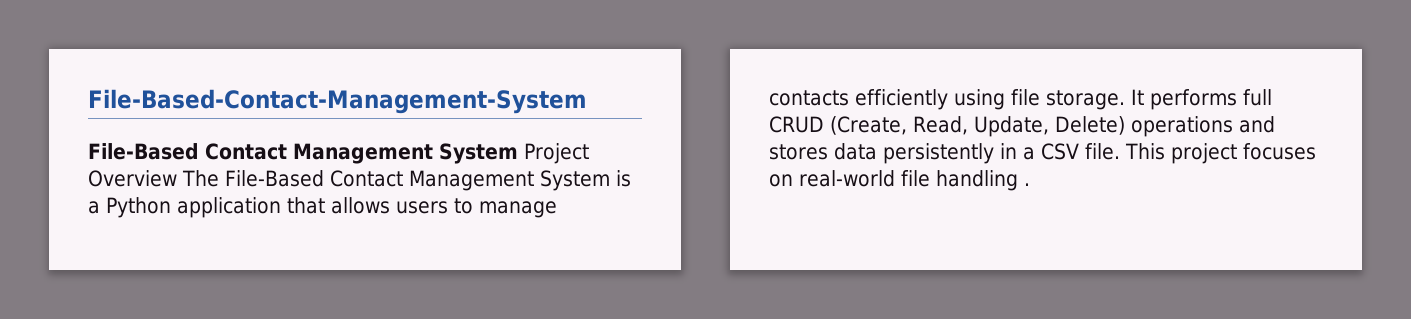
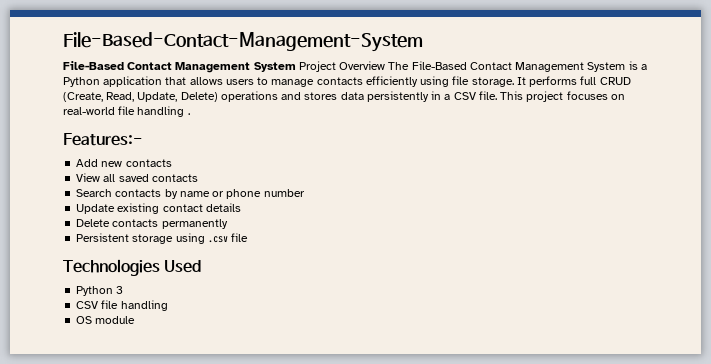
(1030, 184) none -> [63,133,142,146] [76,159,172,167] [76,173,198,182] [76,189,305,199] [76,203,241,214] [76,219,228,229] [76,233,249,244] [63,259,202,276] [76,286,124,296] [76,300,168,311] [76,316,136,324] // Features:- // Add new contacts // View all saved contacts // Search contacts by name or phone number // Update existing contact details // Delete contacts permanently // Persistent storage using .csv file // Technologies Used // Python 3 // CSV file handling // OS module

